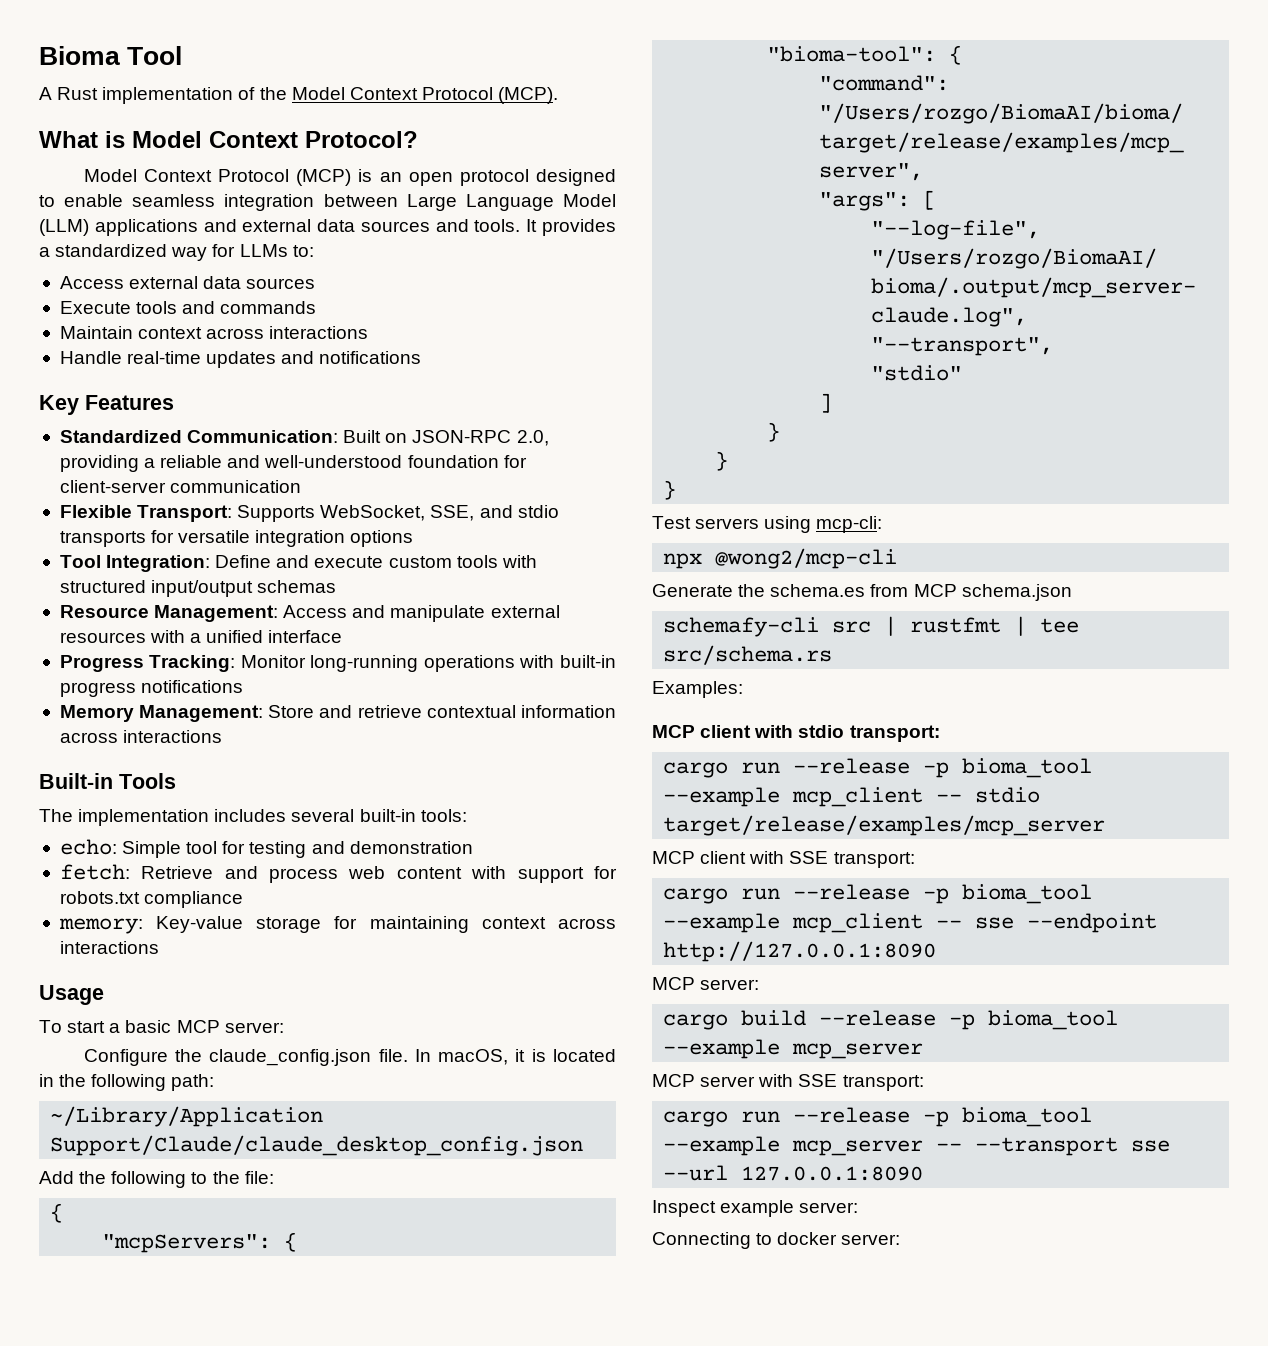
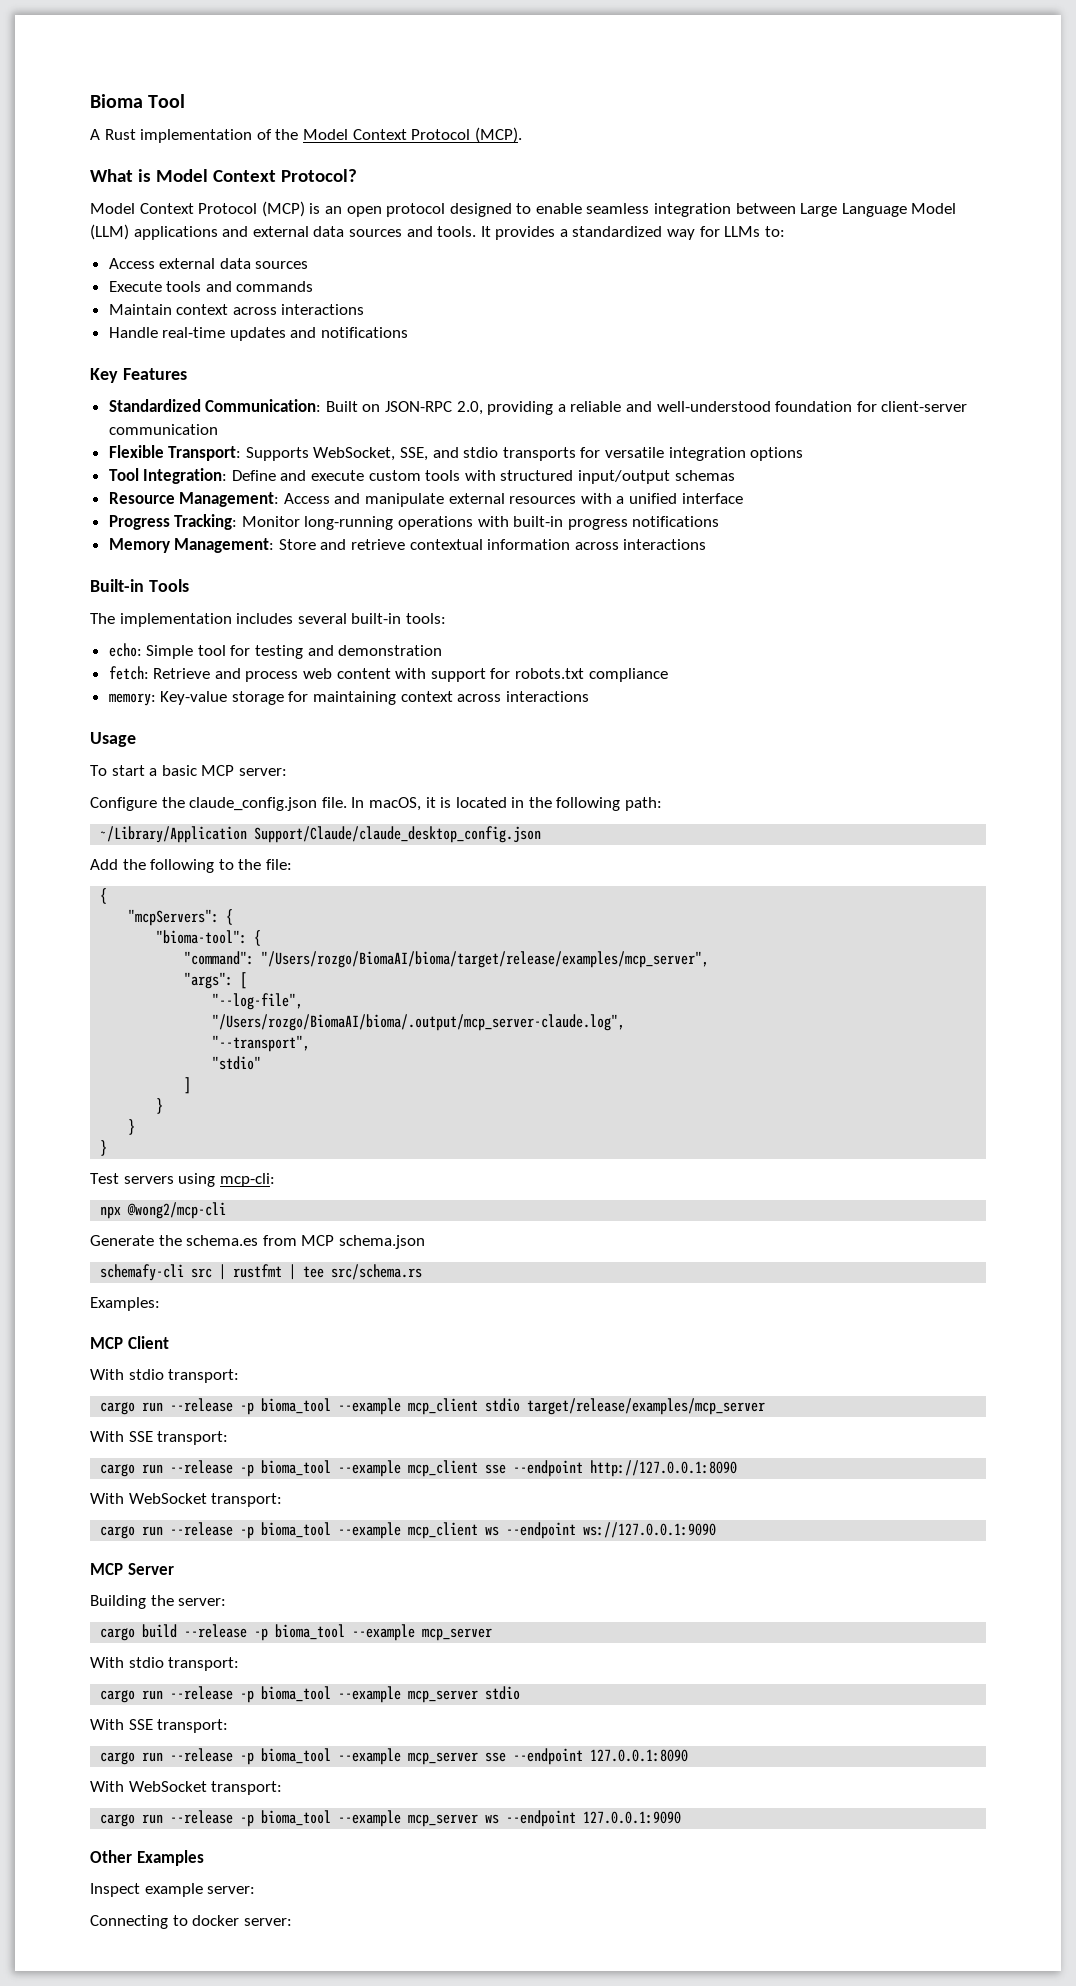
[700,725,794,738] client with -> [127,1336,169,1349] [90,1369,124,1380] Client // With
[936,794,963,802] -- -> (479, 1406) none
[652,851,785,864] MCP client with -> [90,1431,124,1442] With
[936,920,963,928] -- -> (479, 1468) none
[652,977,695,990] MCP -> [90,1493,283,1507] [100,1522,717,1539] [90,1563,174,1575] [90,1595,174,1609] With WebSocket transport: // cargo run --release -p bioma_tool --example mcp_client ws --endpoint ws://127.0.0.1:9090 // MCP Server // Building the
[652,1074,794,1087] MCP server with -> [90,1657,240,1671] [100,1686,521,1703] [90,1719,124,1730] With stdio transport: // cargo run --release -p bioma_tool --example mcp_server stdio // With
[936,1137,1171,1156] [663,1165,924,1181] -- --transport sse --url 127.0.0.1:8090 -> [485,1748,689,1765] [90,1781,283,1795] [100,1810,682,1827] [90,1850,204,1866] sse --endpoint 127.0.0.1:8090 // With WebSocket transport: // cargo run --release -p bioma_tool --example mcp_server ws --endpoint 127.0.0.1:9090 // Other Examples

